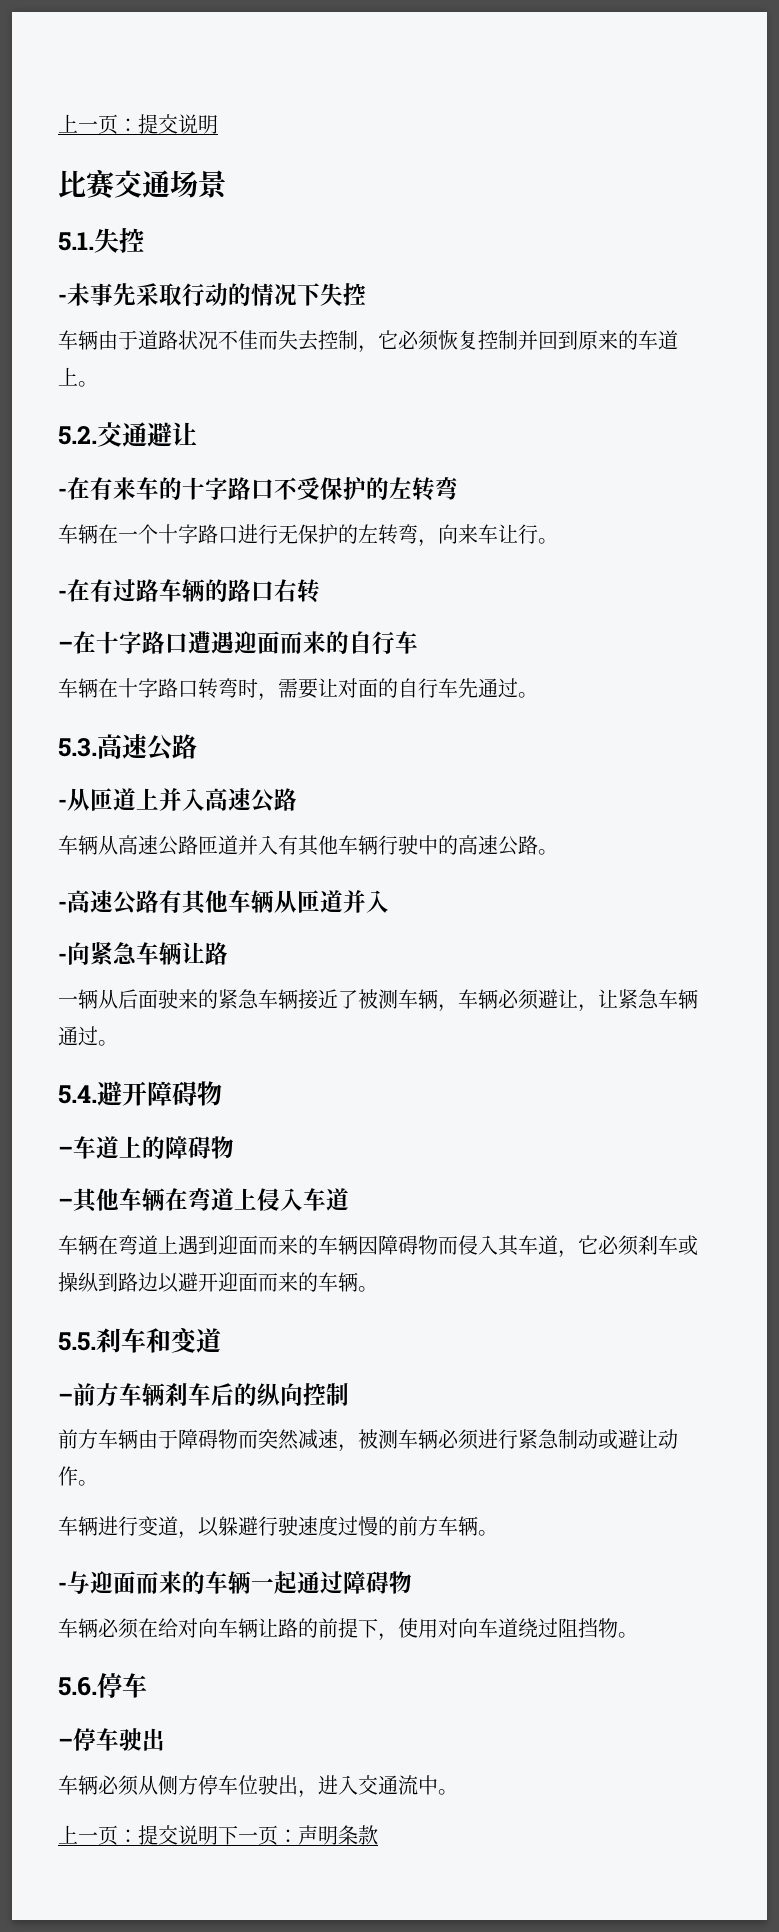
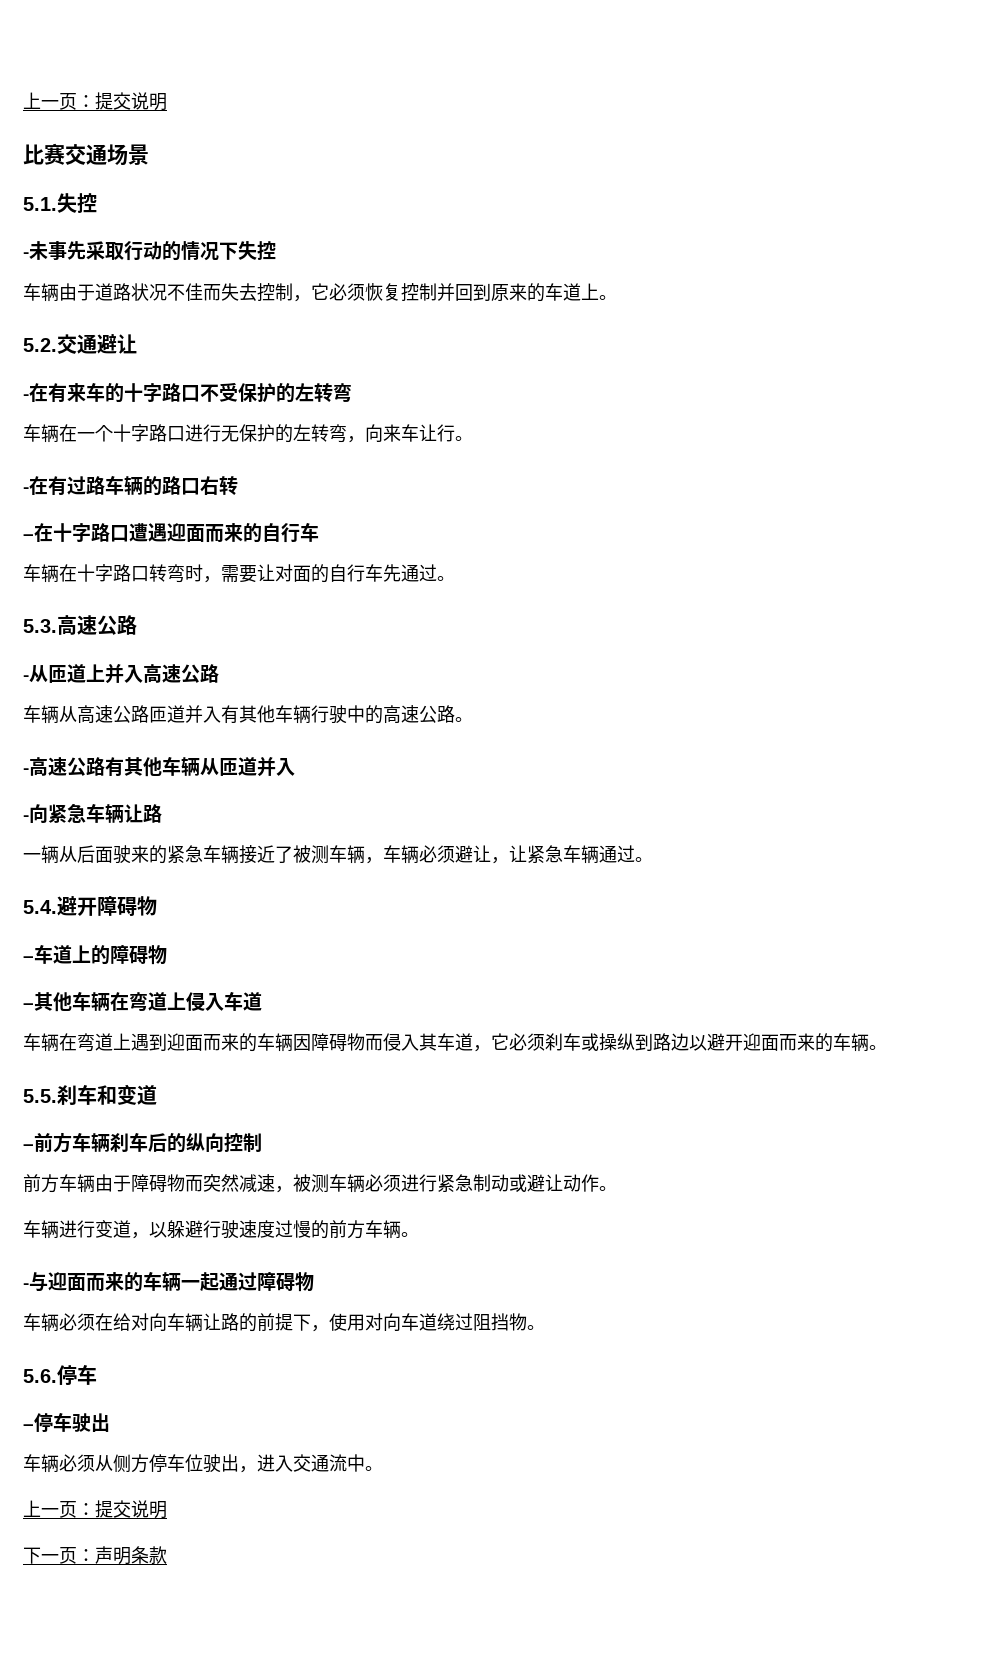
(218, 1835) none -> (167, 1510) //

